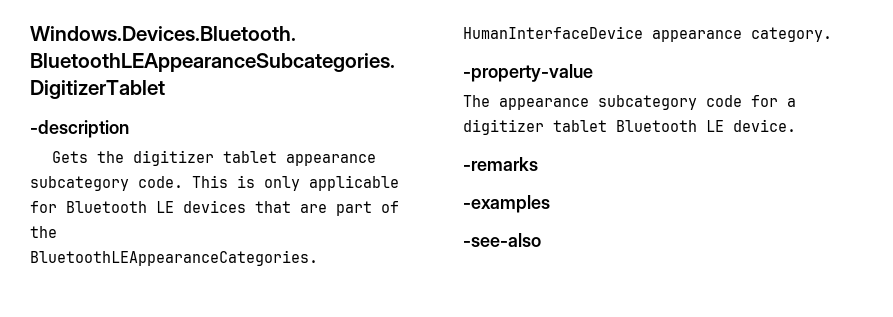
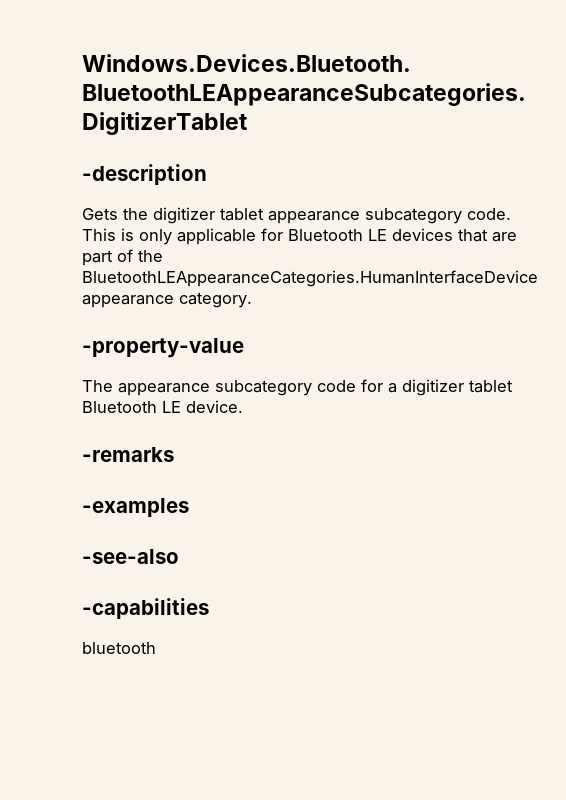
(541, 240) none -> [82,598,209,619] [82,642,156,654] // -capabilities // bluetooth

